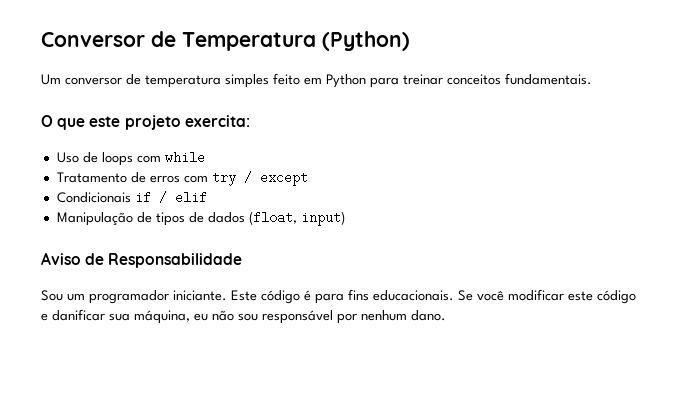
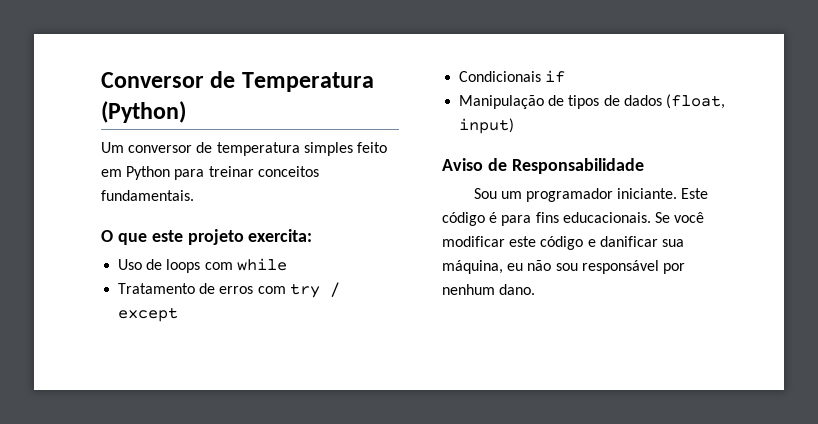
[158,191,207,204] / elif -> (566, 76) none

